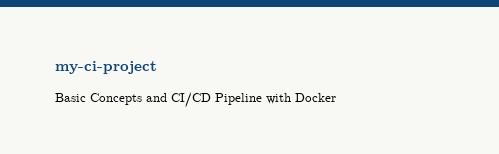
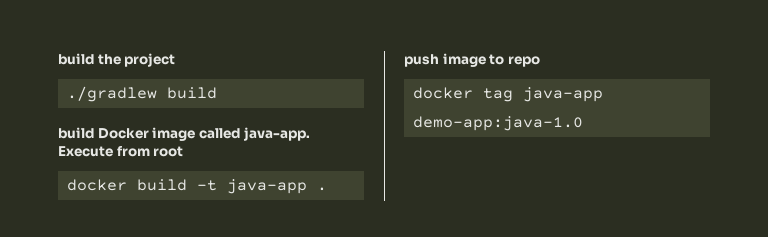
[55,61,157,74] [55,92,336,108] my-ci-project // Basic Concepts and CI/CD Pipeline with Docker -> [58,53,176,67] [66,86,217,102] [58,127,310,141] [58,146,184,157] [66,179,327,194] [404,53,540,67] [412,87,603,102] [412,116,583,131] build the project // ./gradlew build // build Docker image called java-app. Execute from root // docker build -t java-app . // push image to repo // docker tag java-app demo-app:java-1.0

